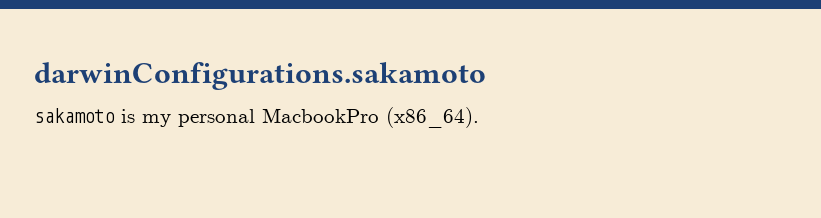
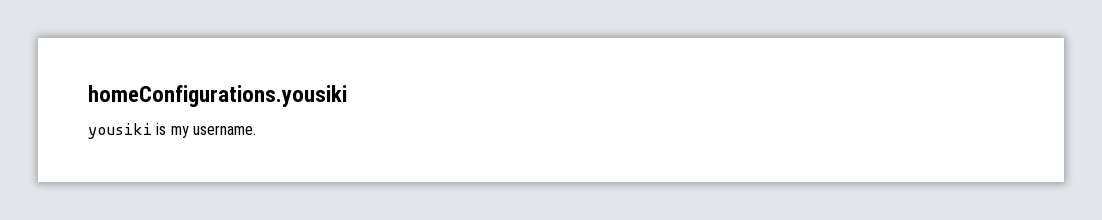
[34,62,486,90] [34,107,479,128] darwinConfigurations.sakamoto // sakamoto is my personal MacbookPro (x86_64). -> [88,85,347,107] [88,123,256,139] homeConfigurations.yousiki // yousiki is my username.

